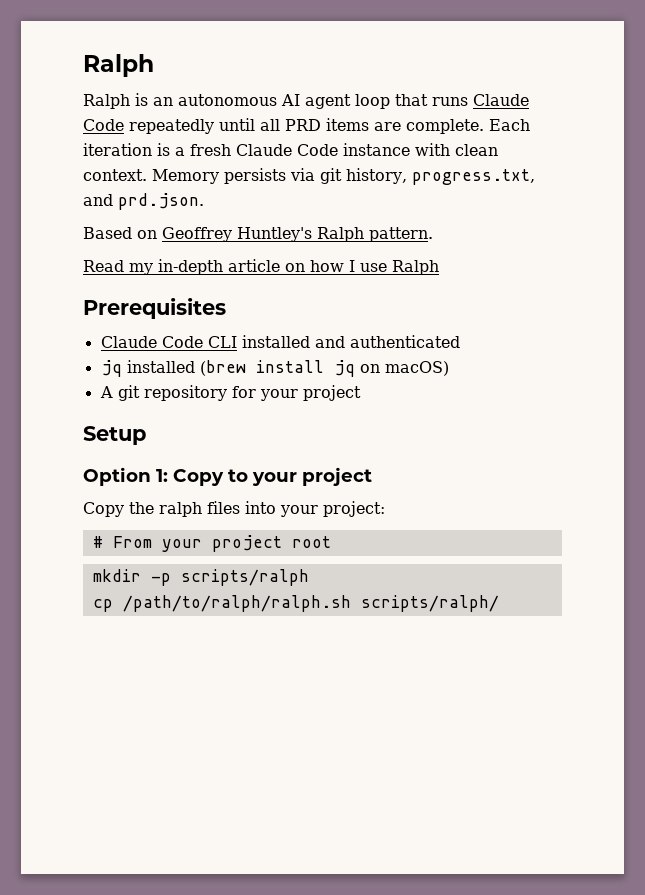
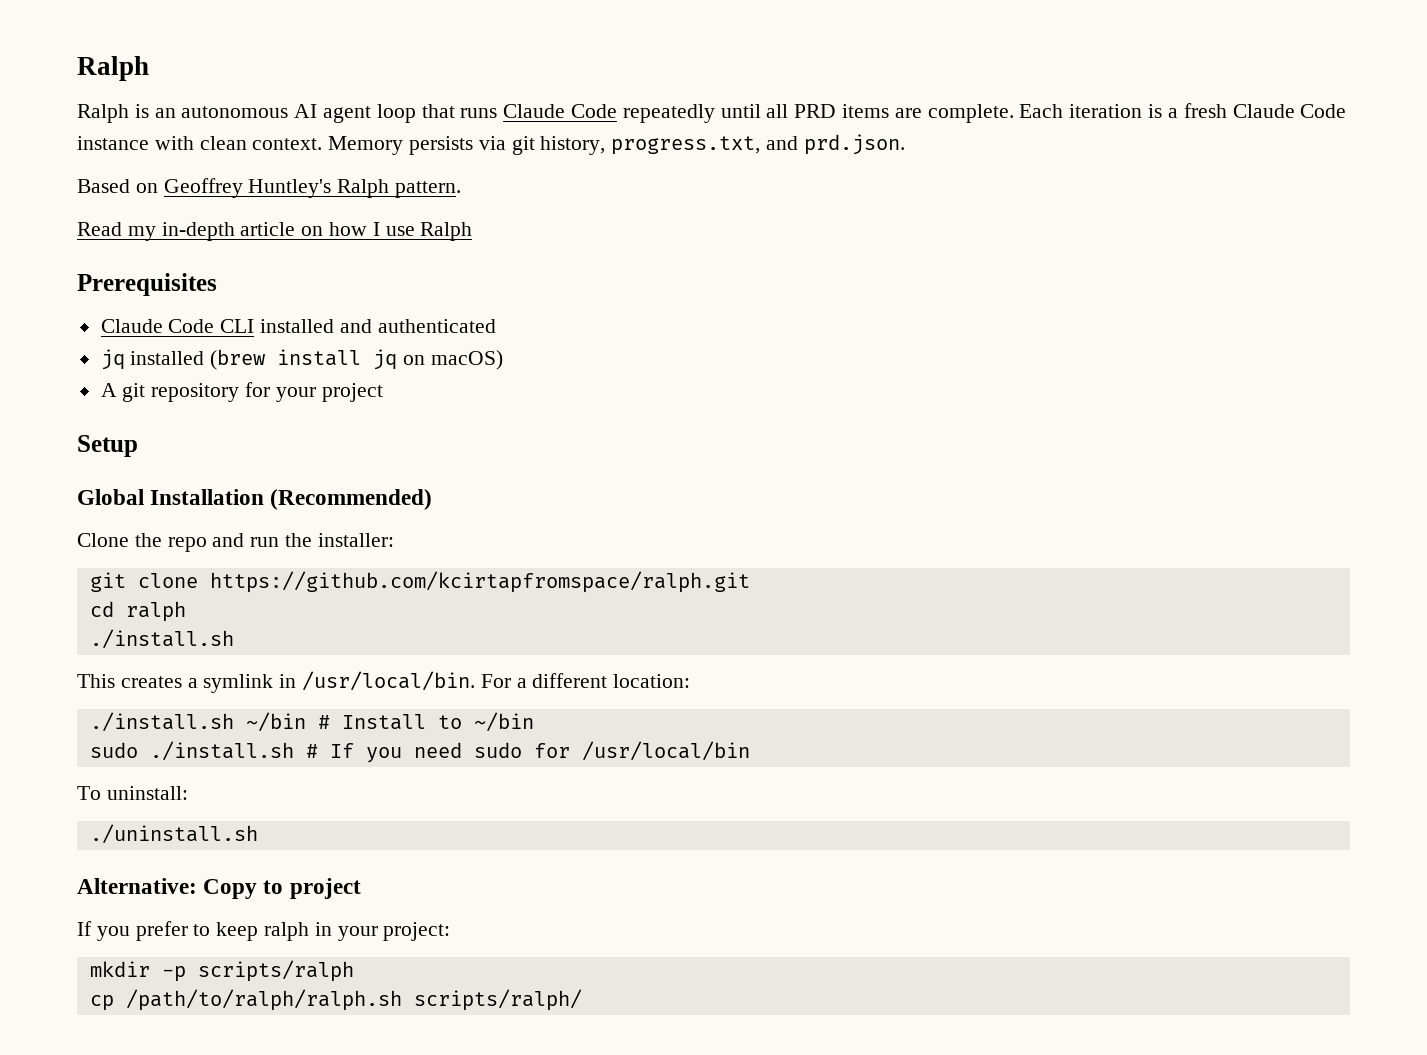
[83,467,168,486] Option 1: -> [77,489,433,510] [77,533,394,552] [89,571,750,593] [89,601,186,622] [89,629,234,649] [77,671,691,693] [89,712,534,732] [89,741,750,763] [77,786,188,800] [89,824,258,844] [77,878,197,894] Global Installation (Recommended) // Clone the repo and run the installer: // git clone https://github.com/kcirtapfromspace/ralph.git // cd ralph // ./install.sh // This creates a symlink in /usr/local/bin. For a different location: // ./install.sh ~/bin # Install to ~/bin // sudo ./install.sh # If you need sudo for /usr/local/bin // To uninstall: // ./uninstall.sh // Alternative:
[252,467,372,486] [83,501,385,517] [92,535,331,552] your project // Copy the ralph files into your project: // # From your project root -> [289,878,361,899] [77,921,451,941] project // If you prefer to keep ralph in your project:

